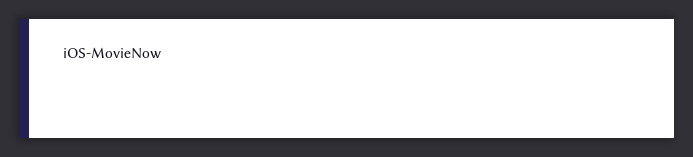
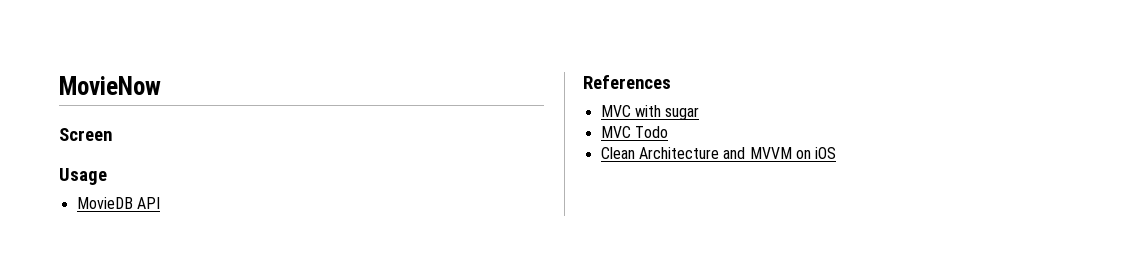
[63,47,161,59] iOS-MovieNow -> [59,76,161,95] [59,128,112,141] [59,168,107,185] [76,197,160,209] [583,75,671,89] [600,105,700,120] [600,126,668,138] [600,147,837,159] MovieNow // Screen // Usage // MovieDB API // References // MVC with sugar // MVC Todo // Clean Architecture and MVVM on iOS

